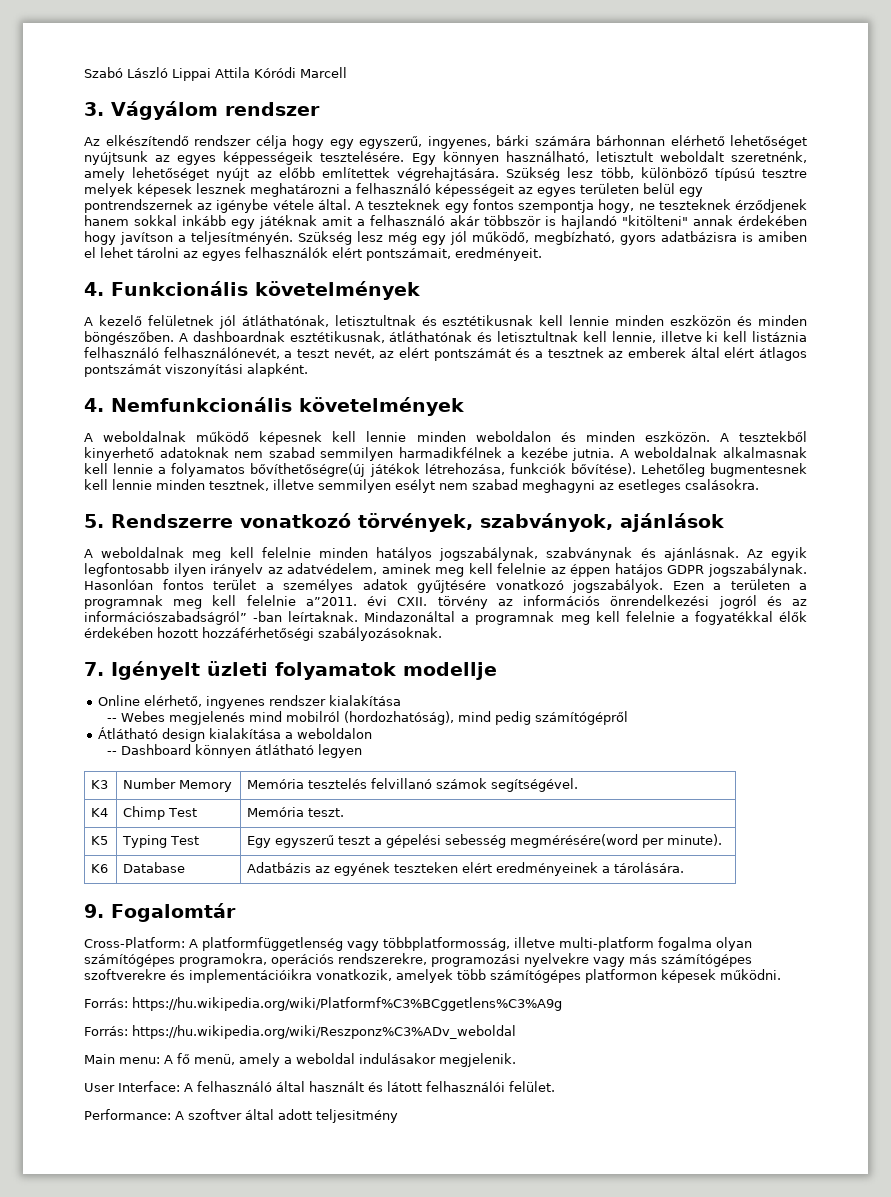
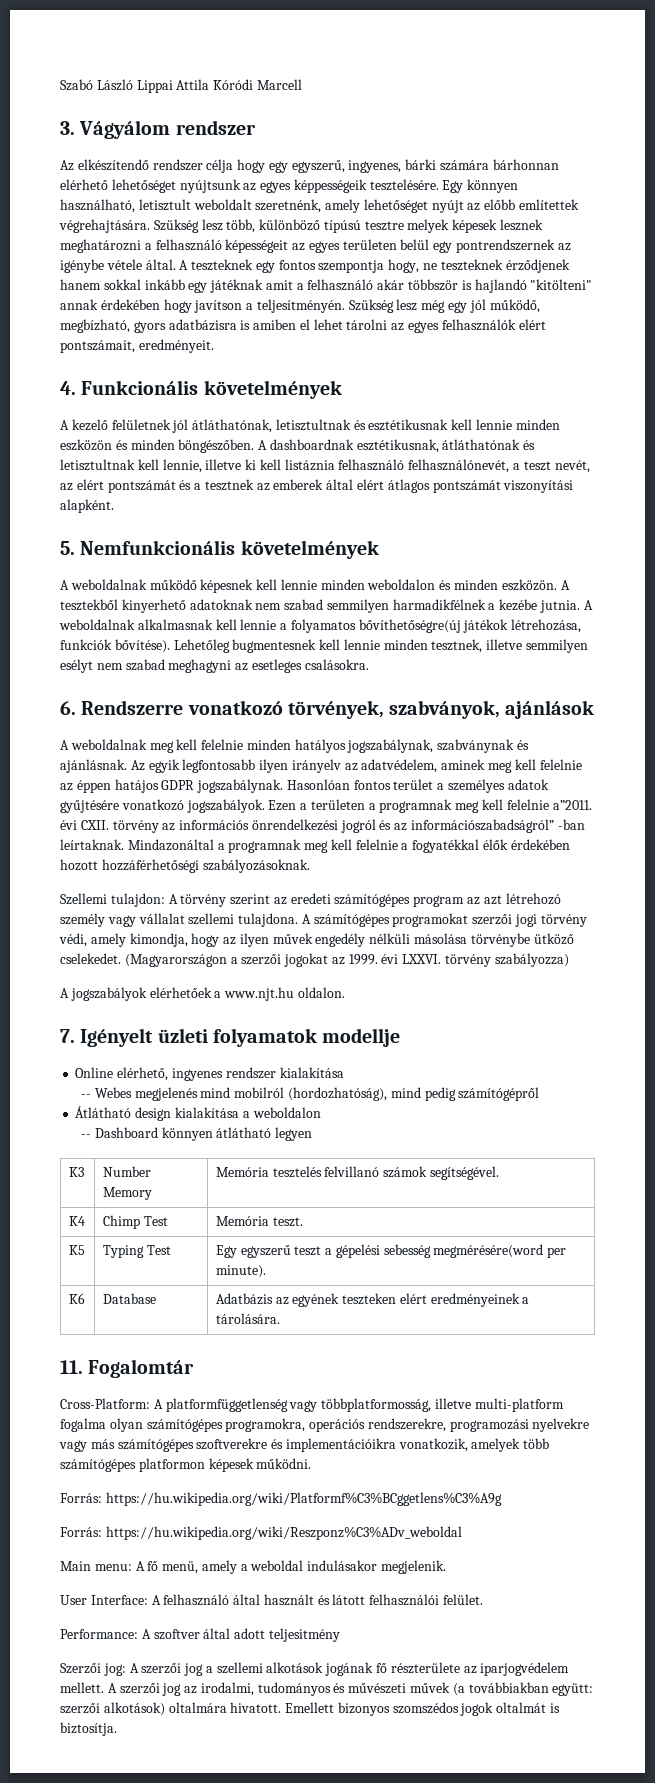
[84,398,104,412] 4. -> [60,541,75,555] 5.
[84,514,104,528] 5. -> [60,701,76,715] 6.
(442, 634) none -> [60,893,561,907] [60,913,587,927] [59,933,574,947] [60,953,569,967] [60,987,345,1001] // Szellemi tulajdon: A törvény szerint az eredeti számítógépes program az azt létrehozó személy vagy vállalat szellemi tulajdona. A számítógépes programokat szerzői jogi törvény védi, amely kimondja, hogy az ilyen művek engedély nélküli másolása törvénybe ütköző cselekedet. (Magyarországon a szerzői jogokat az 1999. évi LXXVI. törvény szabályozza) // A jogszabályok elérhetőek a www.njt.hu oldalon.
[84,904,104,918] 9. -> [60,1360,83,1374] 11.
(398, 1116) none -> [60,1662,570,1676] [60,1682,594,1696] [60,1702,561,1716] [60,1722,117,1736] // Szerzői jog: A szerzői jog a szellemi alkotások jogának fő részterülete az iparjogvédelem mellett. A szerzői jog az irodalmi, tudományos és művészeti művek (a továbbiakban együtt: szerzői alkotások) oltalmára hivatott. Emellett bizonyos szomszédos jogok oltalmát is biztosítja.

